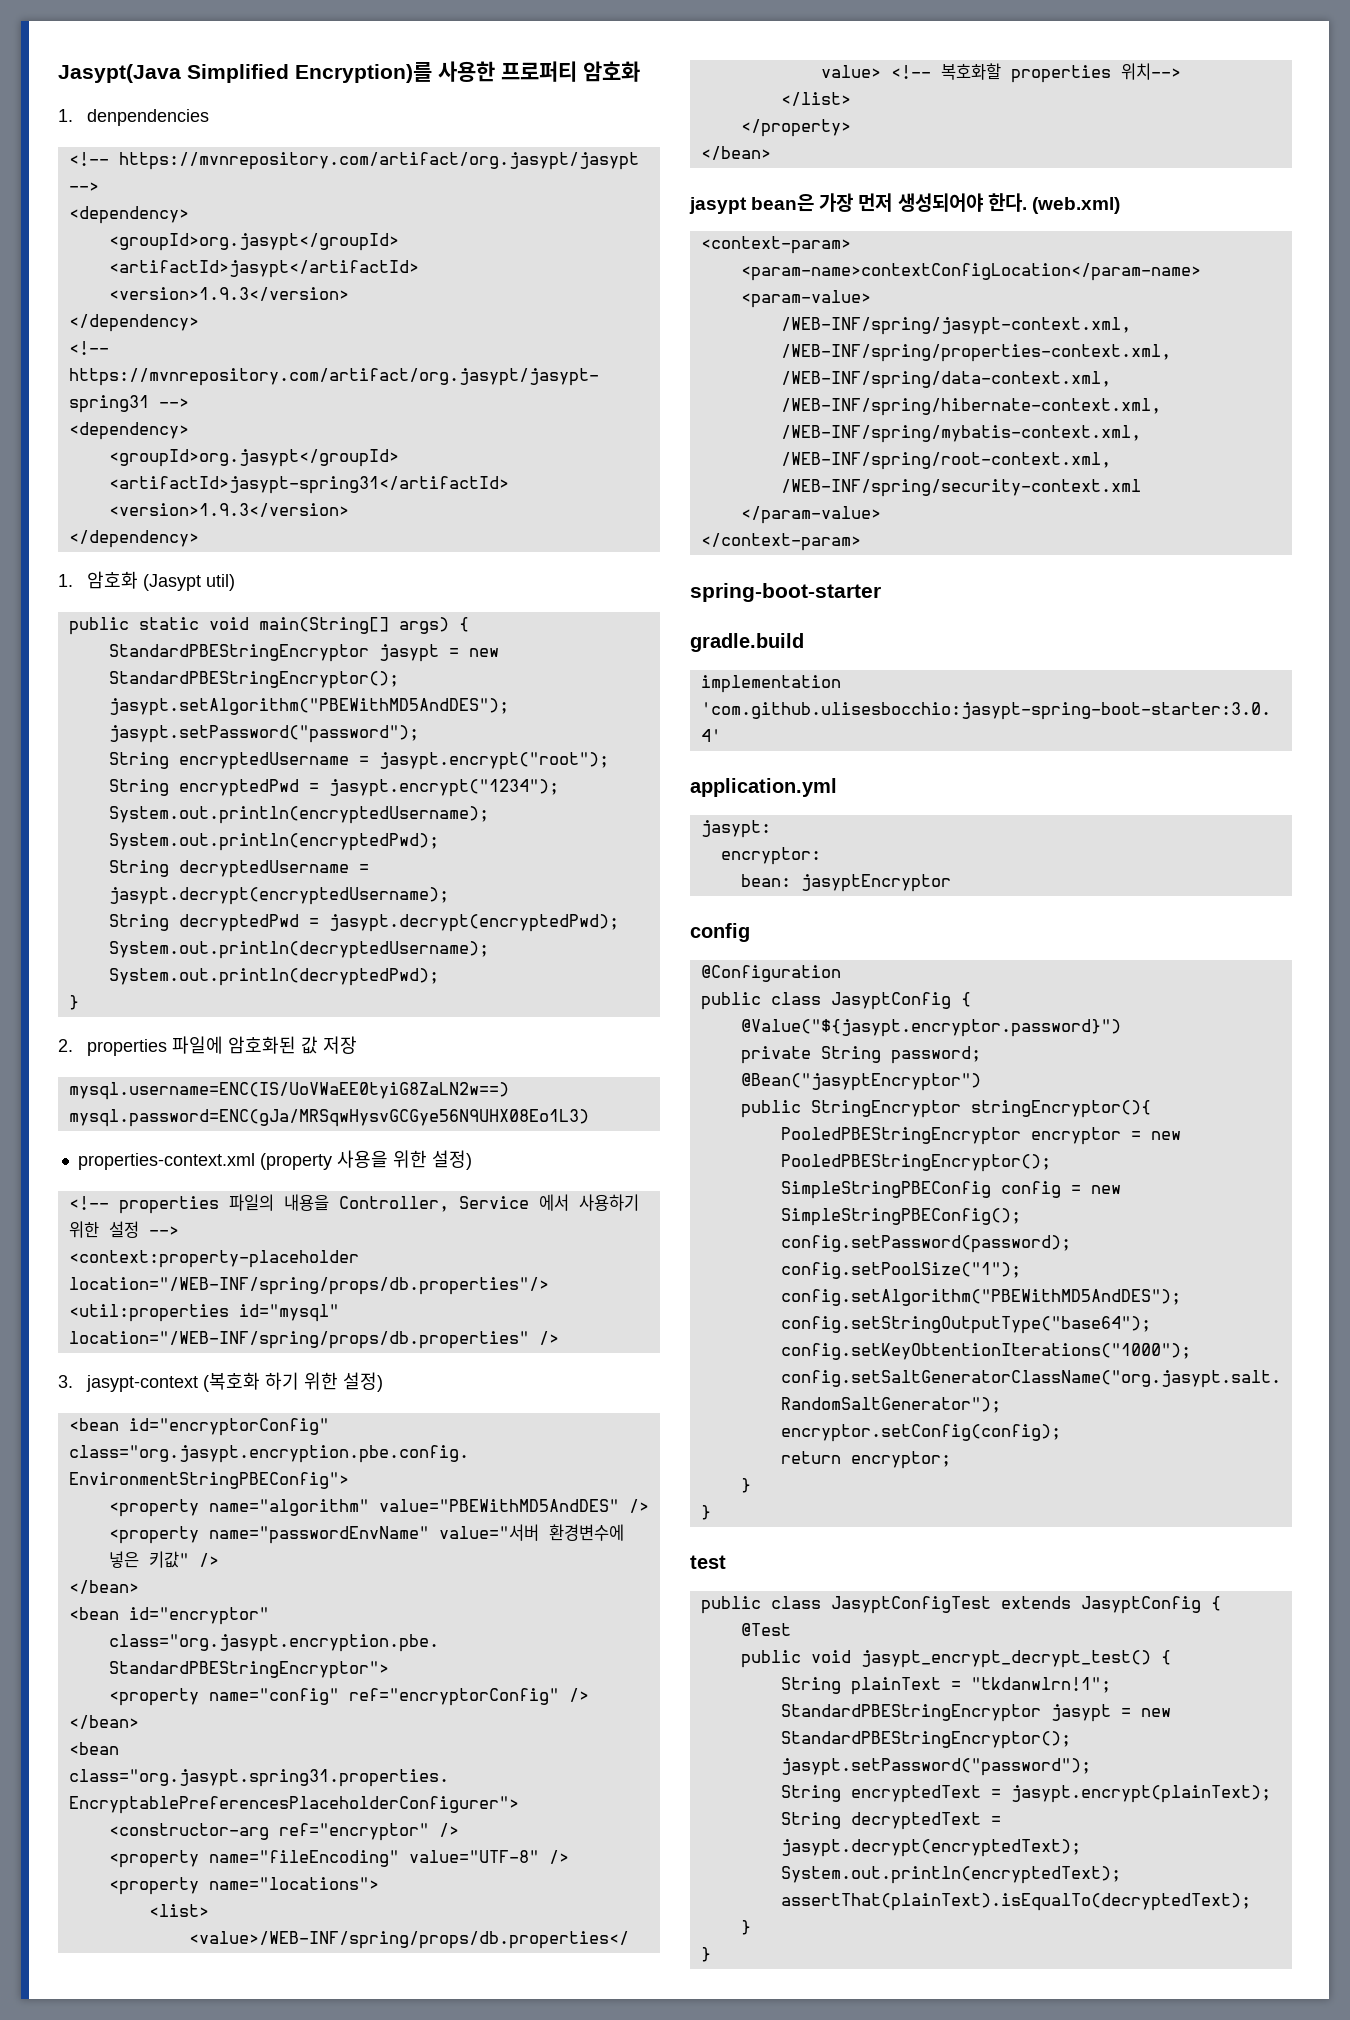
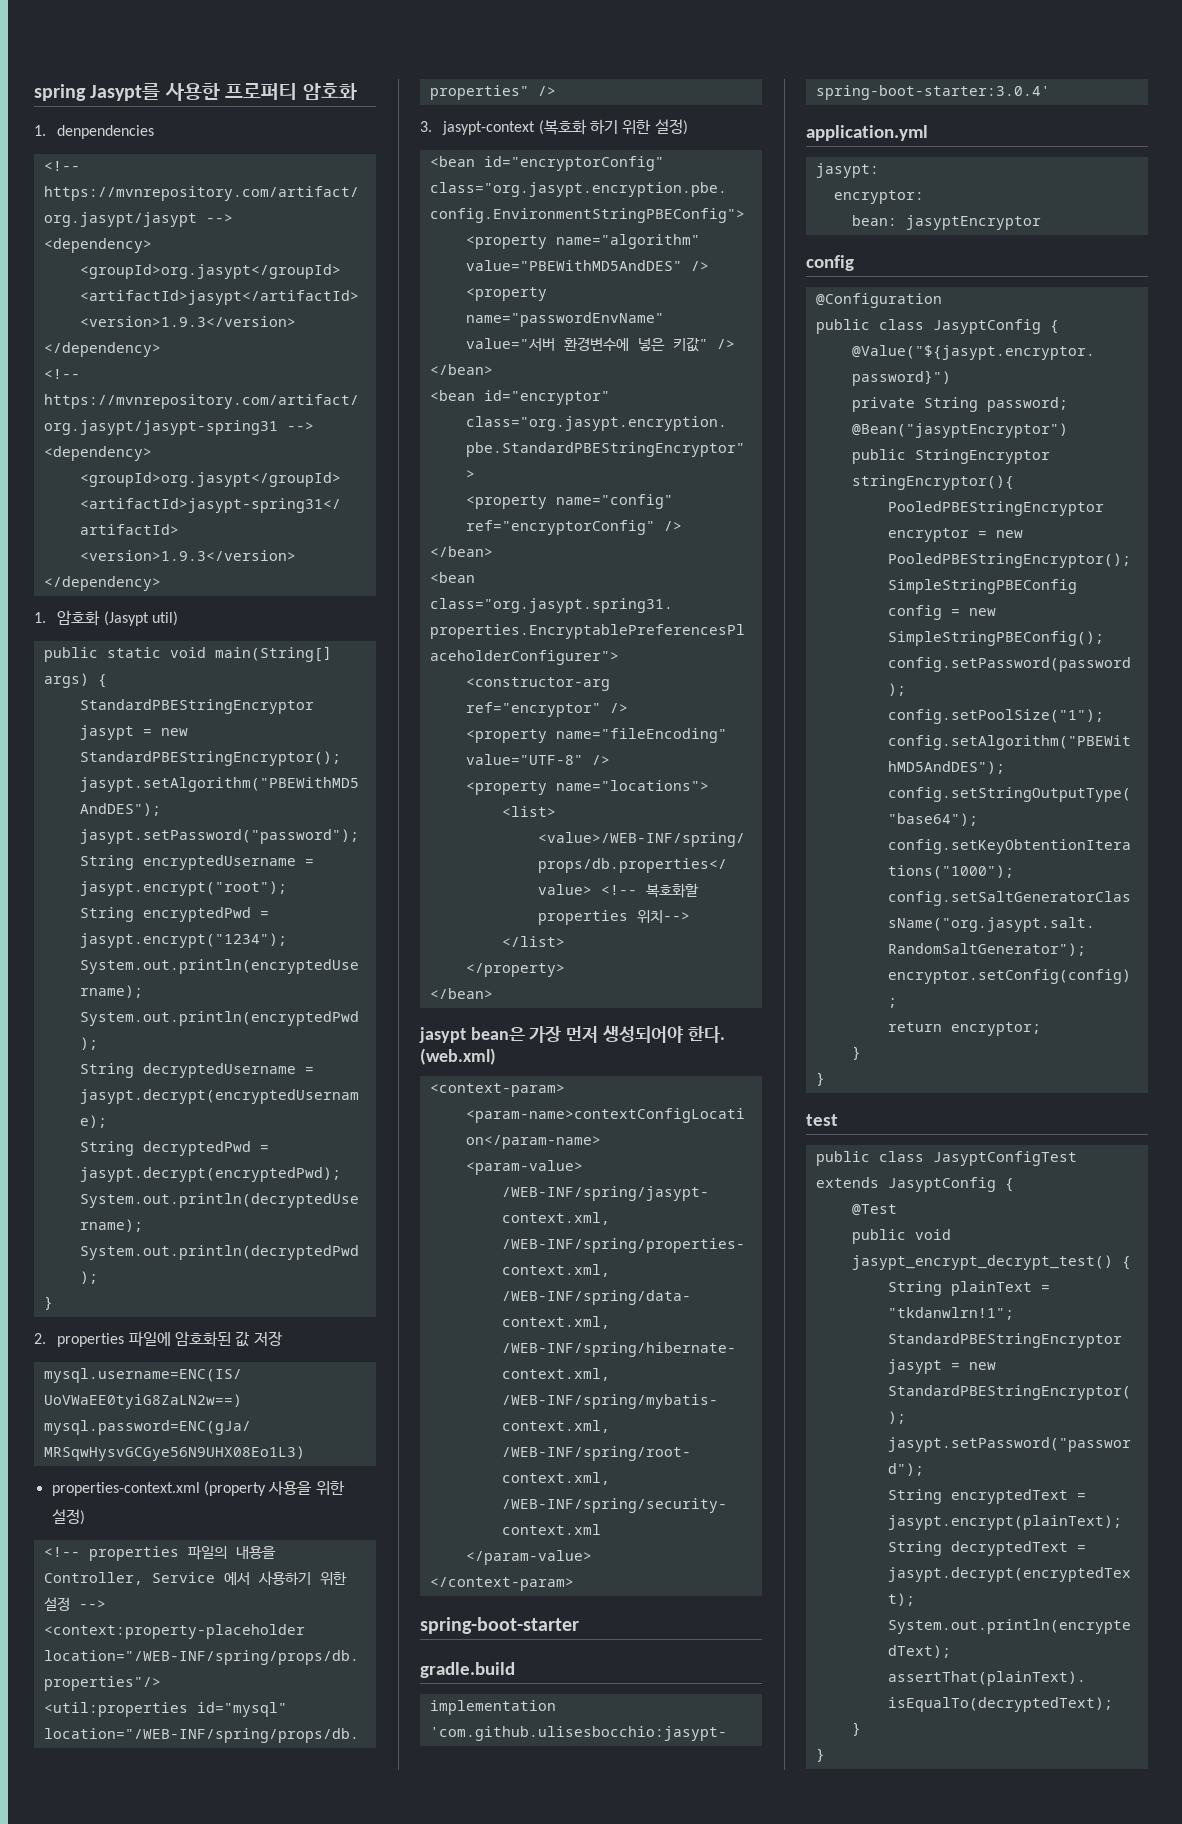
[58,62,432,83] Jasypt(Java Simplified Encryption)를 -> [34,83,161,101] spring Jasypt를

